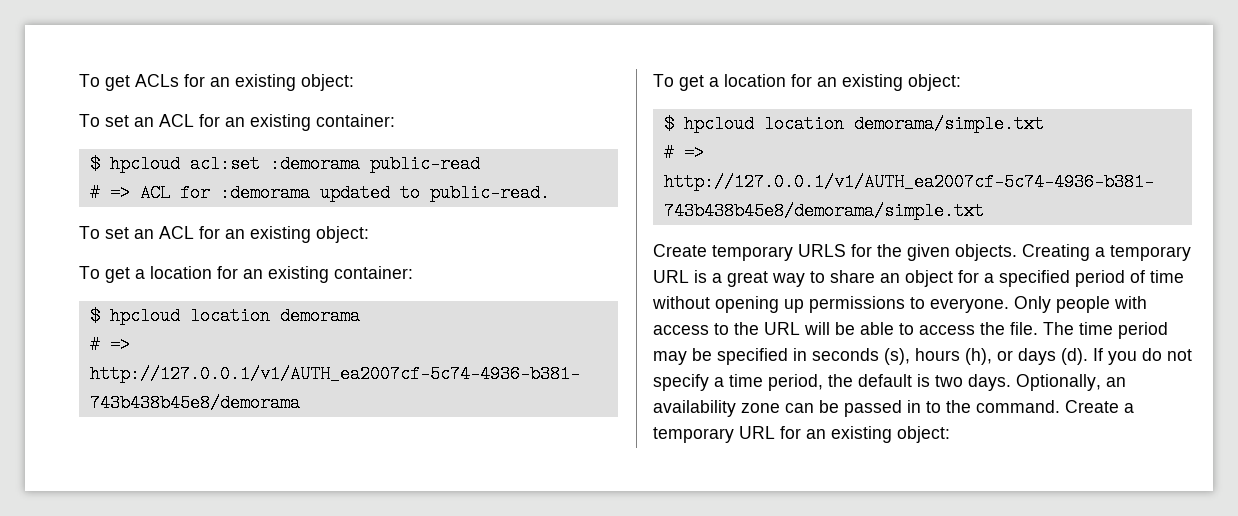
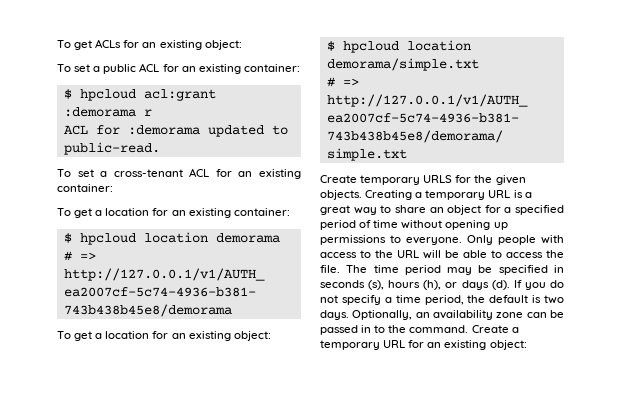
[134,117,154,127] an -> [93,64,137,74] a public
[189,155,480,173] [89,184,130,202] acl:set :demorama public-read // # => -> [143,89,216,101] [63,107,152,117] acl:grant :demorama r //
[134,226,369,243] an ACL for an existing object: -> [100,168,301,179] [57,184,113,192] a cross-tenant ACL for an existing container:

